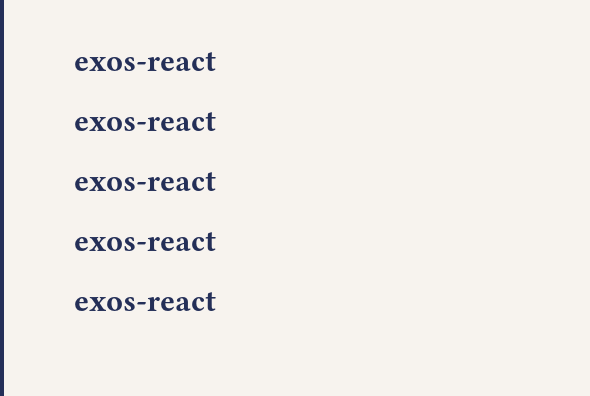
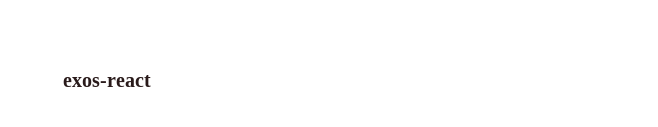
[74,52,216,71] [74,112,216,131] [74,172,216,191] [74,232,216,251] [74,292,216,311] exos-react // exos-react // exos-react // exos-react // exos-react -> [63,75,151,87] exos-react

